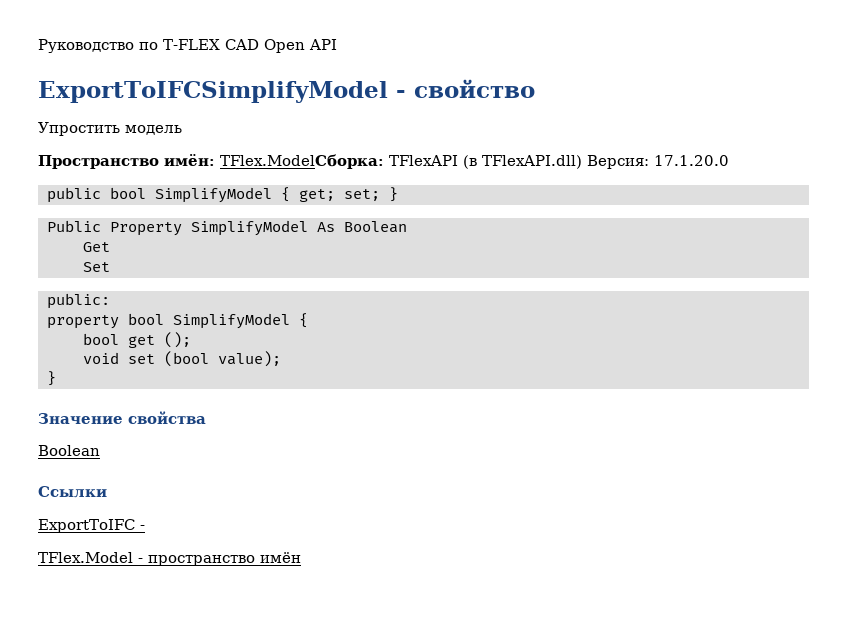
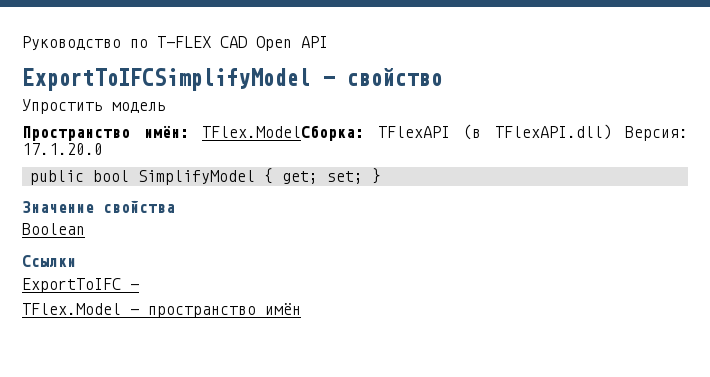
[46,220,407,236] [82,242,110,252] [82,262,110,272] [46,293,110,309] [46,313,308,329] [82,332,191,348] [82,351,281,367] [46,371,56,386] // Public Property SimplifyModel As Boolean // Get // Set // public: // property bool SimplifyModel { // bool get (); // void set (bool value); // } -> (381, 176) none

